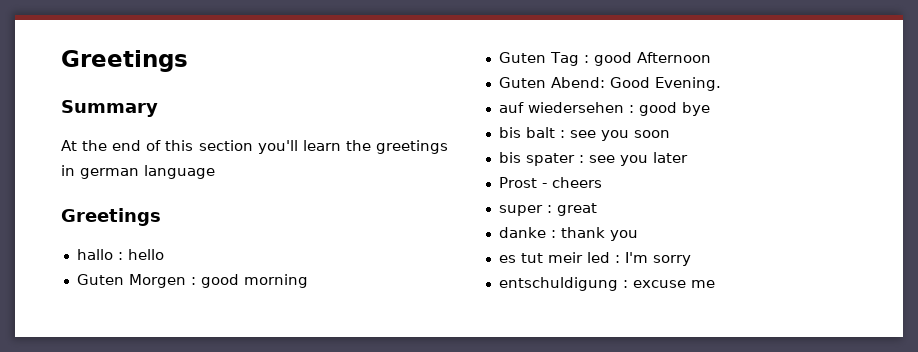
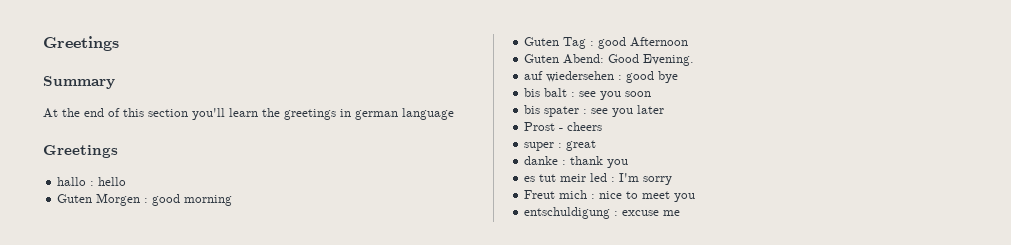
(691, 260) none -> [524,190,696,202] // Freut mich : nice to meet you

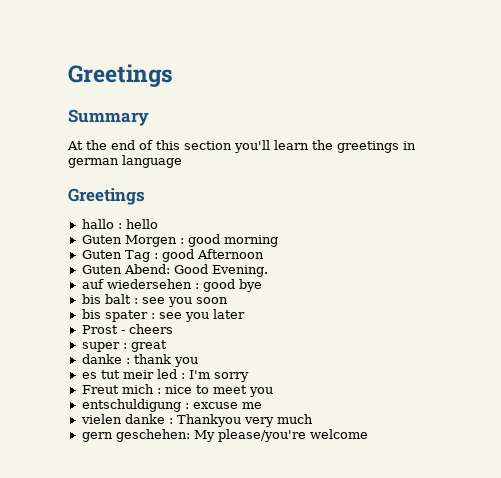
(681, 213) none -> [80,414,313,427] [81,429,368,442] // vielen danke : Thankyou very much // gern geschehen: My please/you're welcome

